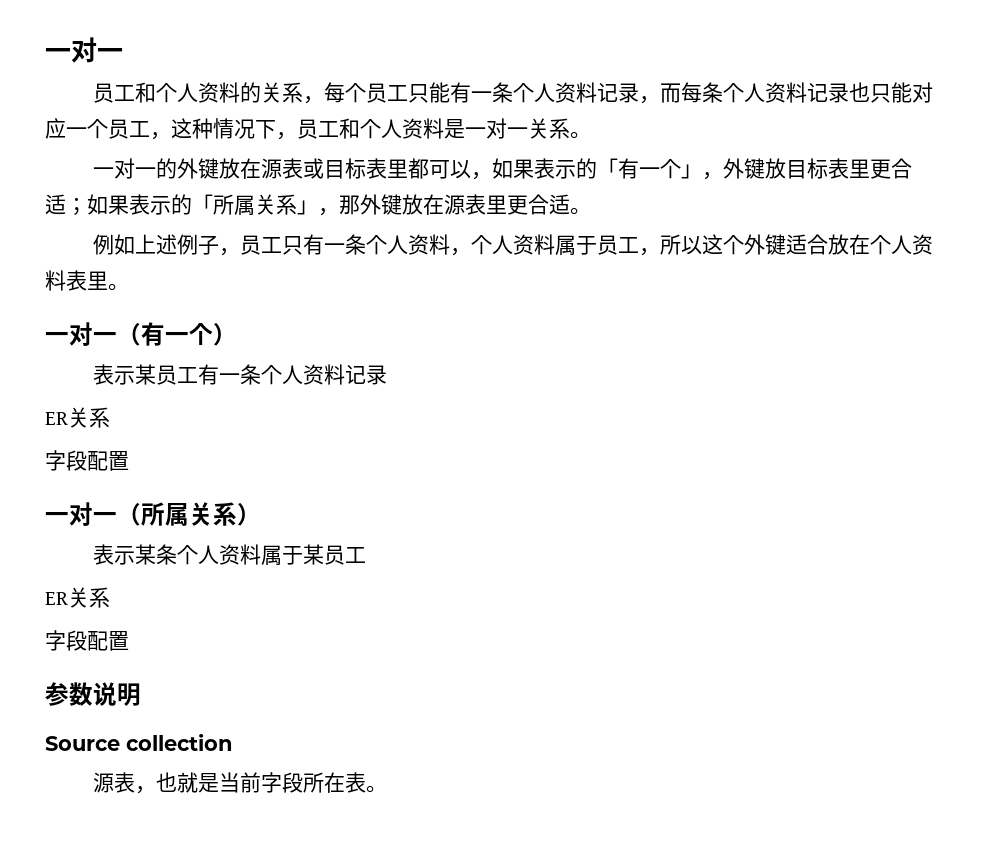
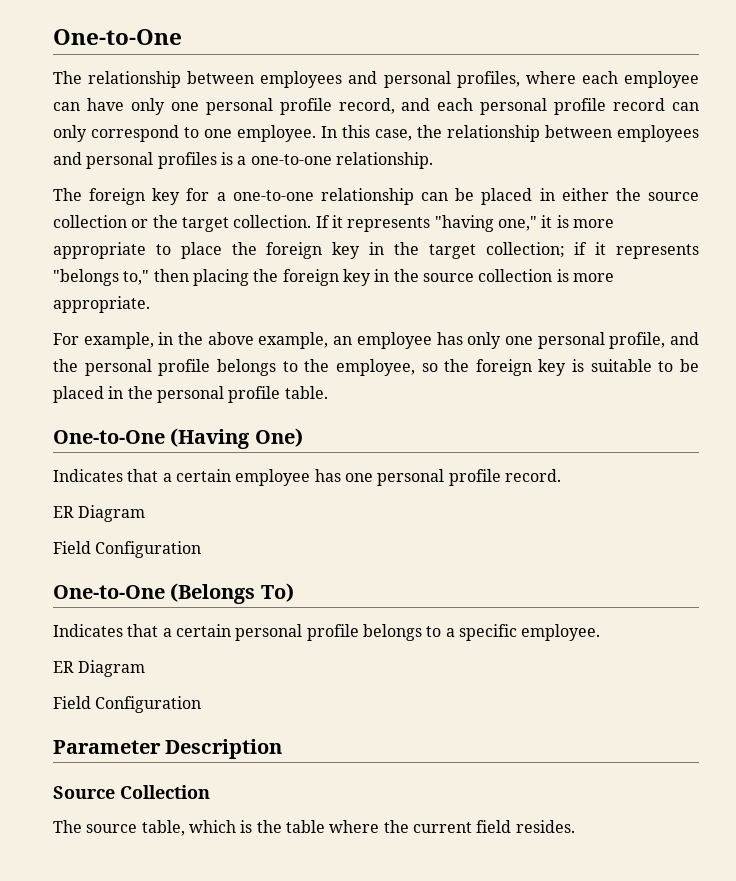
[45,37,123,63] [92,82,933,104] [45,118,591,140] [92,158,912,180] [45,194,591,216] [92,234,933,256] [45,270,129,291] [45,322,237,346] [92,364,387,385] [45,407,110,428] [45,450,129,471] [45,502,261,526] [92,544,366,566] [45,587,110,608] [45,630,129,651] [45,682,141,706] [45,734,233,751] [92,772,387,794] 一对一 // 员工和个人资料的关系，每个员工只能有一条个人资料记录，而每条个人资料记录也只能对应一个员工，这种情况下，员工和个人资料是一对一关系。 // 一对一的外键放在源表或目标表里都可以，如果表示的「有一个」，外键放目标表里更合适；如果表示的「所属关系」，那外键放在源表里更合适。 // 例如上述例子，员工只有一条个人资料，个人资料属于员工，所以这个外键适合放在个人资料表里。 // 一对一（有一个） // 表示某员工有一条个人资料记录 // ER关系 // 字段配置 // 一对一（所属关系） // 表示某条个人资料属于某员工 // ER关系 // 字段配置 // 参数说明 // Source collection // 源表，也就是当前字段所在表。 -> [53,29,182,45] [53,71,699,88] [53,98,699,115] [53,125,699,142] [53,152,433,169] [53,188,699,205] [53,215,614,232] [53,242,699,259] [53,269,614,286] [53,296,150,313] [53,332,699,349] [53,359,699,376] [53,386,328,403] [53,428,303,449] [53,469,561,486] [53,505,146,522] [53,541,202,558] [53,583,294,604] [53,624,601,641] [53,660,146,677] [53,696,202,713] [53,739,283,759] [53,785,210,799] [53,820,575,836] One-to-One // The relationship between employees and personal profiles, where each employee can have only one personal profile record, and each personal profile record can only correspond to one employee. In this case, the relationship between employees and personal profiles is a one-to-one relationship. // The foreign key for a one-to-one relationship can be placed in either the source collection or the target collection. If it represents "having one," it is more appropriate to place the foreign key in the target collection; if it represents "belongs to," then placing the foreign key in the source collection is more appropriate. // For example, in the above example, an employee has only one personal profile, and the personal profile belongs to the employee, so the foreign key is suitable to be placed in the personal profile table. // One-to-One (Having One) // Indicates that a certain employee has one personal profile record. // ER Diagram // Field Configuration // One-to-One (Belongs To) // Indicates that a certain personal profile belongs to a specific employee. // ER Diagram // Field Configuration // Parameter Description // Source Collection // The source table, which is the table where the current field resides.

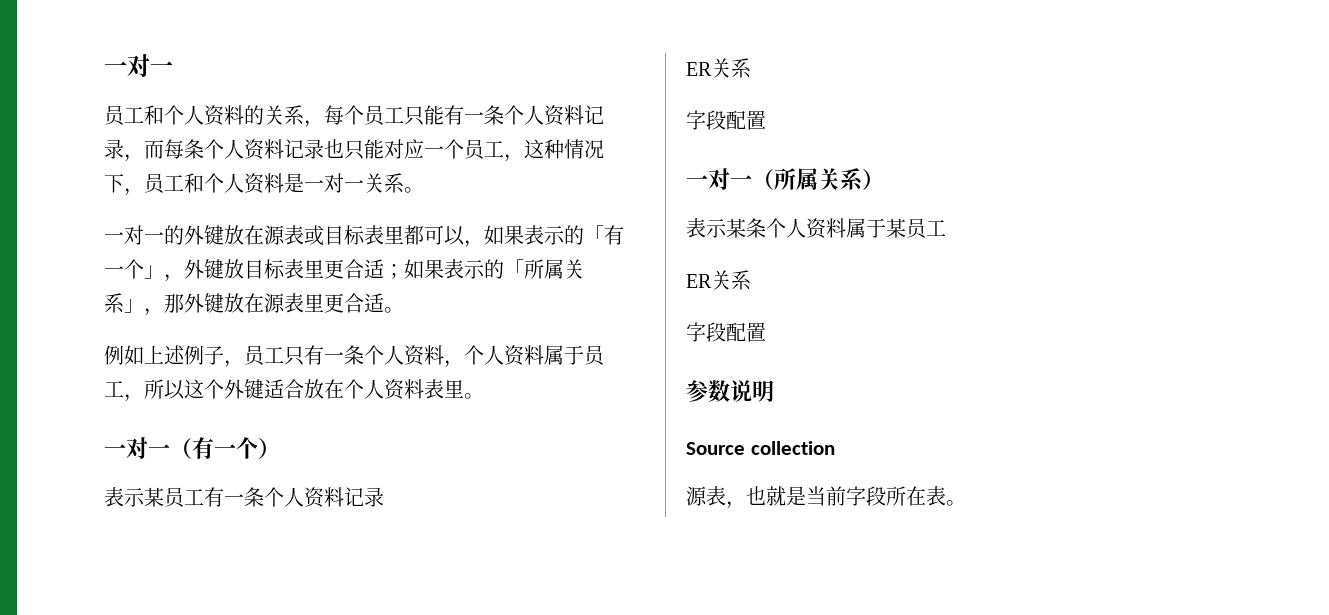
[53,29,182,45] [53,71,699,88] [53,98,699,115] [53,125,699,142] [53,152,433,169] [53,188,699,205] [53,215,614,232] [53,242,699,259] [53,269,614,286] [53,296,150,313] [53,332,699,349] [53,359,699,376] [53,386,328,403] [53,428,303,449] [53,469,561,486] [53,505,146,522] [53,541,202,558] [53,583,294,604] [53,624,601,641] [53,660,146,677] [53,696,202,713] [53,739,283,759] [53,785,210,799] [53,820,575,836] One-to-One // The relationship between employees and personal profiles, where each employee can have only one personal profile record, and each personal profile record can only correspond to one employee. In this case, the relationship between employees and personal profiles is a one-to-one relationship. // The foreign key for a one-to-one relationship can be placed in either the source collection or the target collection. If it represents "having one," it is more appropriate to place the foreign key in the target collection; if it represents "belongs to," then placing the foreign key in the source collection is more appropriate. // For example, in the above example, an employee has only one personal profile, and the personal profile belongs to the employee, so the foreign key is suitable to be placed in the personal profile table. // One-to-One (Having One) // Indicates that a certain employee has one personal profile record. // ER Diagram // Field Configuration // One-to-One (Belongs To) // Indicates that a certain personal profile belongs to a specific employee. // ER Diagram // Field Configuration // Parameter Description // Source Collection // The source table, which is the table where the current field resides. -> [104,54,173,77] [104,105,604,128] [104,139,604,162] [104,173,424,196] [104,225,624,248] [104,259,584,282] [104,293,404,316] [104,345,606,368] [104,379,484,402] [104,437,280,459] [104,487,384,508] [686,58,751,78] [686,110,766,130] [686,168,884,191] [686,218,946,239] [686,270,751,290] [686,322,766,342] [686,380,774,402] [686,441,835,455] [686,486,966,509] 一对一 // 员工和个人资料的关系，每个员工只能有一条个人资料记录，而每条个人资料记录也只能对应一个员工，这种情况下，员工和个人资料是一对一关系。 // 一对一的外键放在源表或目标表里都可以，如果表示的「有一个」，外键放目标表里更合适；如果表示的「所属关系」，那外键放在源表里更合适。 // 例如上述例子，员工只有一条个人资料，个人资料属于员工，所以这个外键适合放在个人资料表里。 // 一对一（有一个） // 表示某员工有一条个人资料记录 // ER关系 // 字段配置 // 一对一（所属关系） // 表示某条个人资料属于某员工 // ER关系 // 字段配置 // 参数说明 // Source collection // 源表，也就是当前字段所在表。

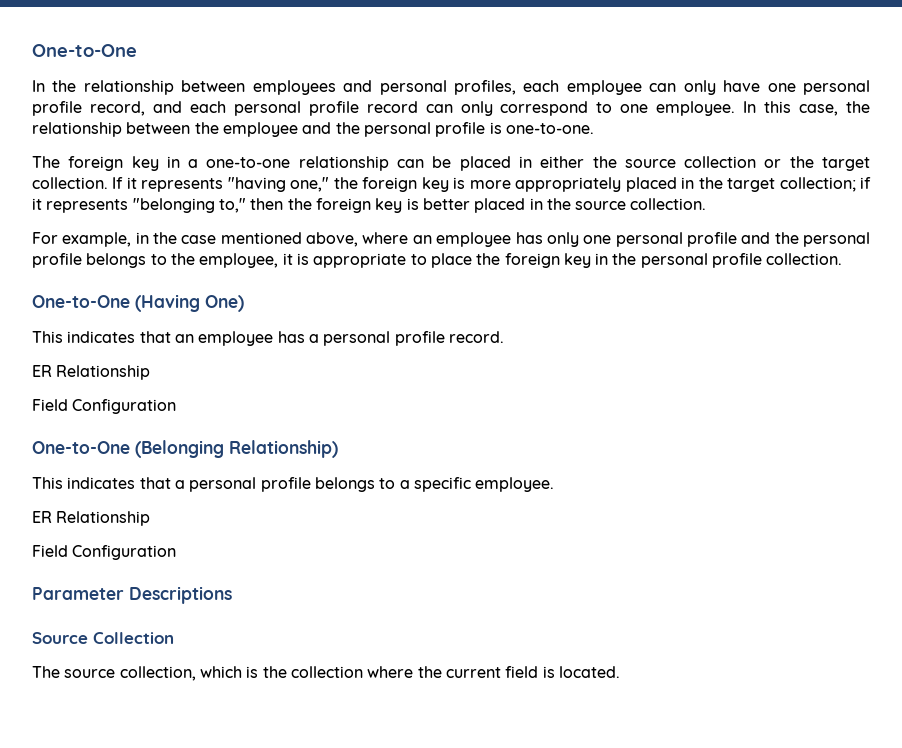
[104,54,173,77] [104,105,604,128] [104,139,604,162] [104,173,424,196] [104,225,624,248] [104,259,584,282] [104,293,404,316] [104,345,606,368] [104,379,484,402] [104,437,280,459] [104,487,384,508] [686,58,751,78] [686,110,766,130] [686,168,884,191] [686,218,946,239] [686,270,751,290] [686,322,766,342] [686,380,774,402] [686,441,835,455] [686,486,966,509] 一对一 // 员工和个人资料的关系，每个员工只能有一条个人资料记录，而每条个人资料记录也只能对应一个员工，这种情况下，员工和个人资料是一对一关系。 // 一对一的外键放在源表或目标表里都可以，如果表示的「有一个」，外键放目标表里更合适；如果表示的「所属关系」，那外键放在源表里更合适。 // 例如上述例子，员工只有一条个人资料，个人资料属于员工，所以这个外键适合放在个人资料表里。 // 一对一（有一个） // 表示某员工有一条个人资料记录 // ER关系 // 字段配置 // 一对一（所属关系） // 表示某条个人资料属于某员工 // ER关系 // 字段配置 // 参数说明 // Source collection // 源表，也就是当前字段所在表。 -> [32,44,137,57] [32,80,871,95] [32,101,870,116] [32,122,594,137] [32,156,870,171] [32,177,872,192] [32,198,707,213] [32,232,871,247] [32,253,843,268] [32,294,244,312] [32,331,504,346] [32,365,151,380] [32,399,177,414] [32,440,338,458] [32,477,555,492] [32,511,151,526] [32,545,177,560] [32,586,232,604] [32,632,174,644] [32,666,620,681] One-to-One // In the relationship between employees and personal profiles, each employee can only have one personal profile record, and each personal profile record can only correspond to one employee. In this case, the relationship between the employee and the personal profile is one-to-one. // The foreign key in a one-to-one relationship can be placed in either the source collection or the target collection. If it represents "having one," the foreign key is more appropriately placed in the target collection; if it represents "belonging to," then the foreign key is better placed in the source collection. // For example, in the case mentioned above, where an employee has only one personal profile and the personal profile belongs to the employee, it is appropriate to place the foreign key in the personal profile collection. // One-to-One (Having One) // This indicates that an employee has a personal profile record. // ER Relationship // Field Configuration // One-to-One (Belonging Relationship) // This indicates that a personal profile belongs to a specific employee. // ER Relationship // Field Configuration // Parameter Descriptions // Source Collection // The source collection, which is the collection where the current field is located.

